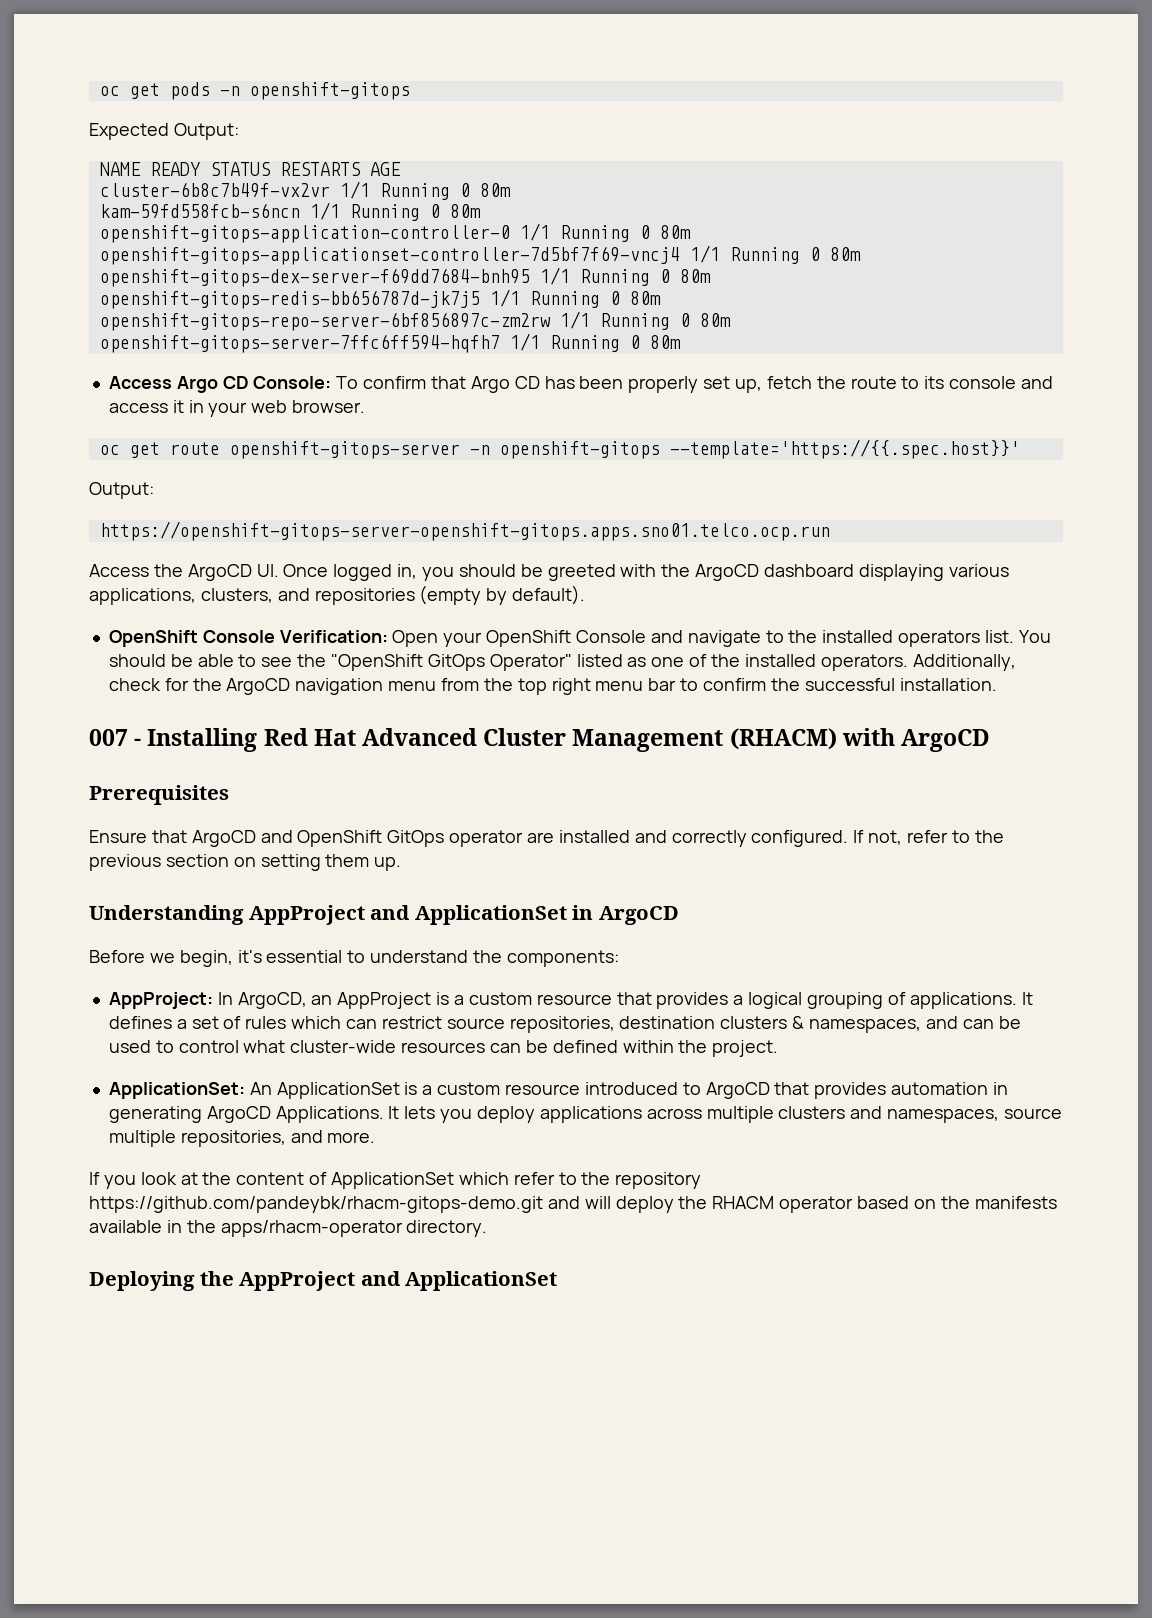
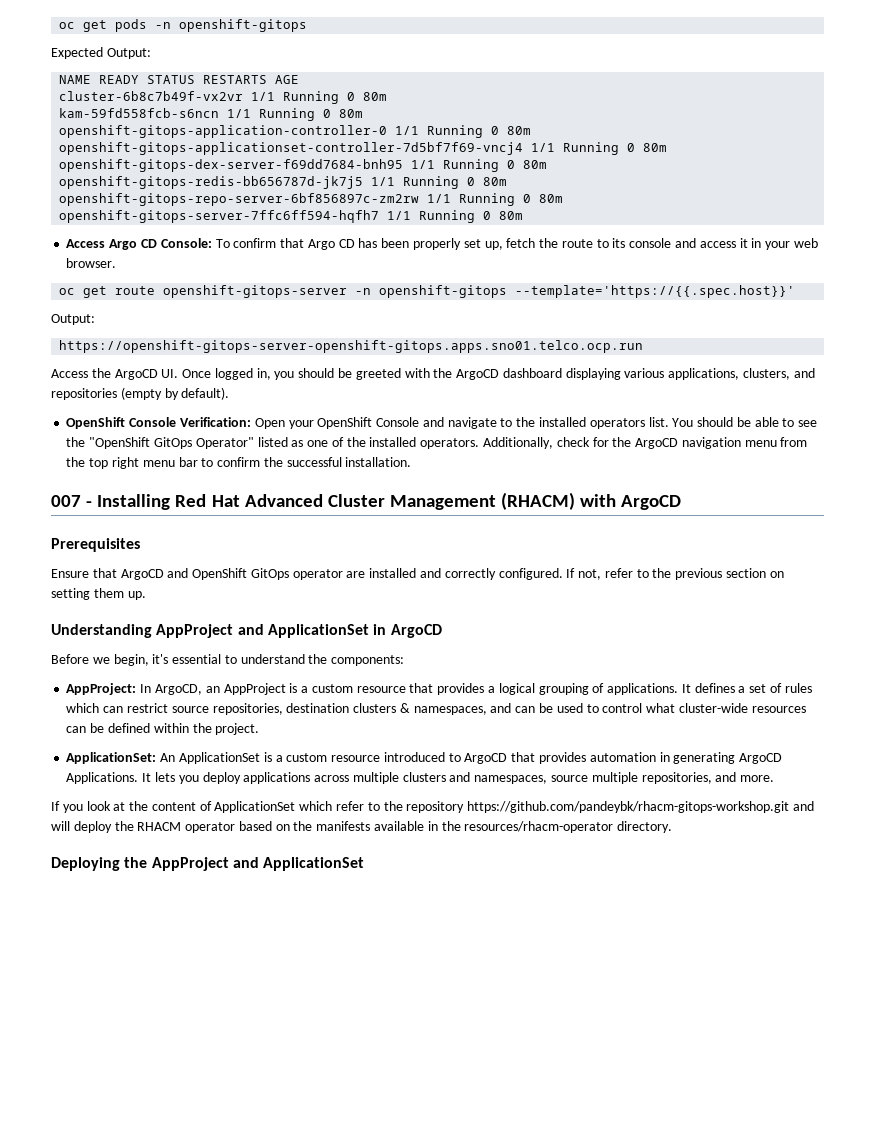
[89,1196,543,1213] https://github.com/pandeybk/rhacm-gitops-demo.git -> [467,801,790,813] https://github.com/pandeybk/rhacm-gitops-workshop.git
[220,1220,403,1237] apps/rhacm-operator -> [464,821,614,833] resources/rhacm-operator

